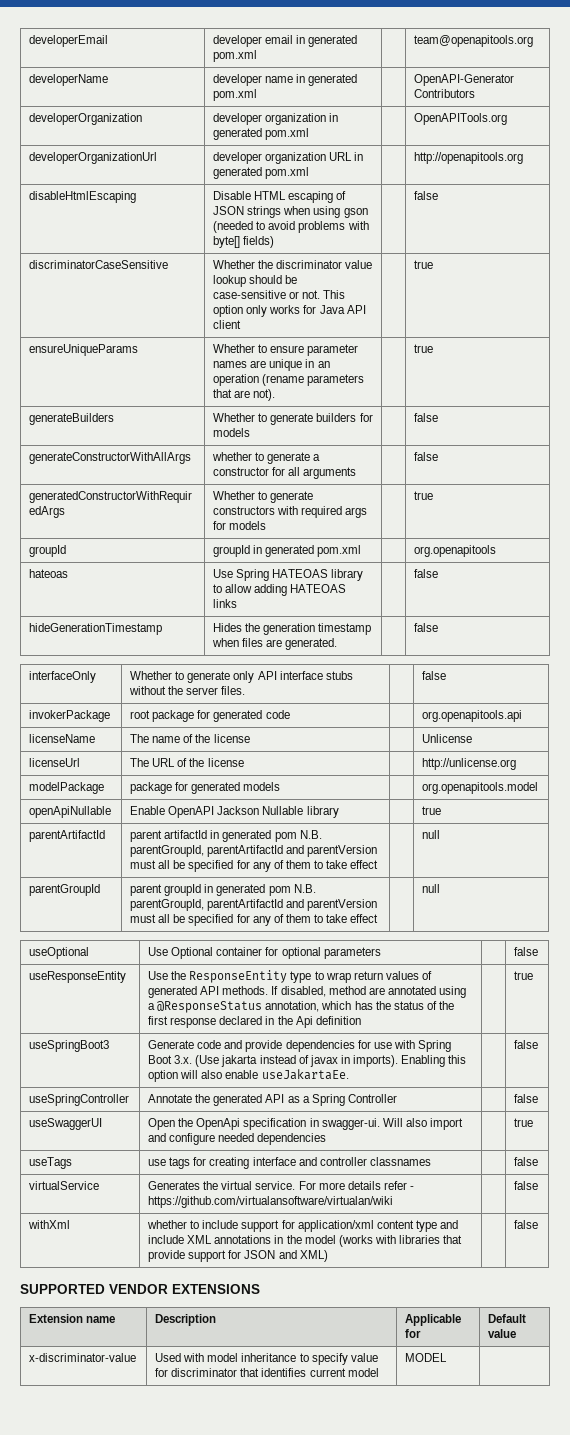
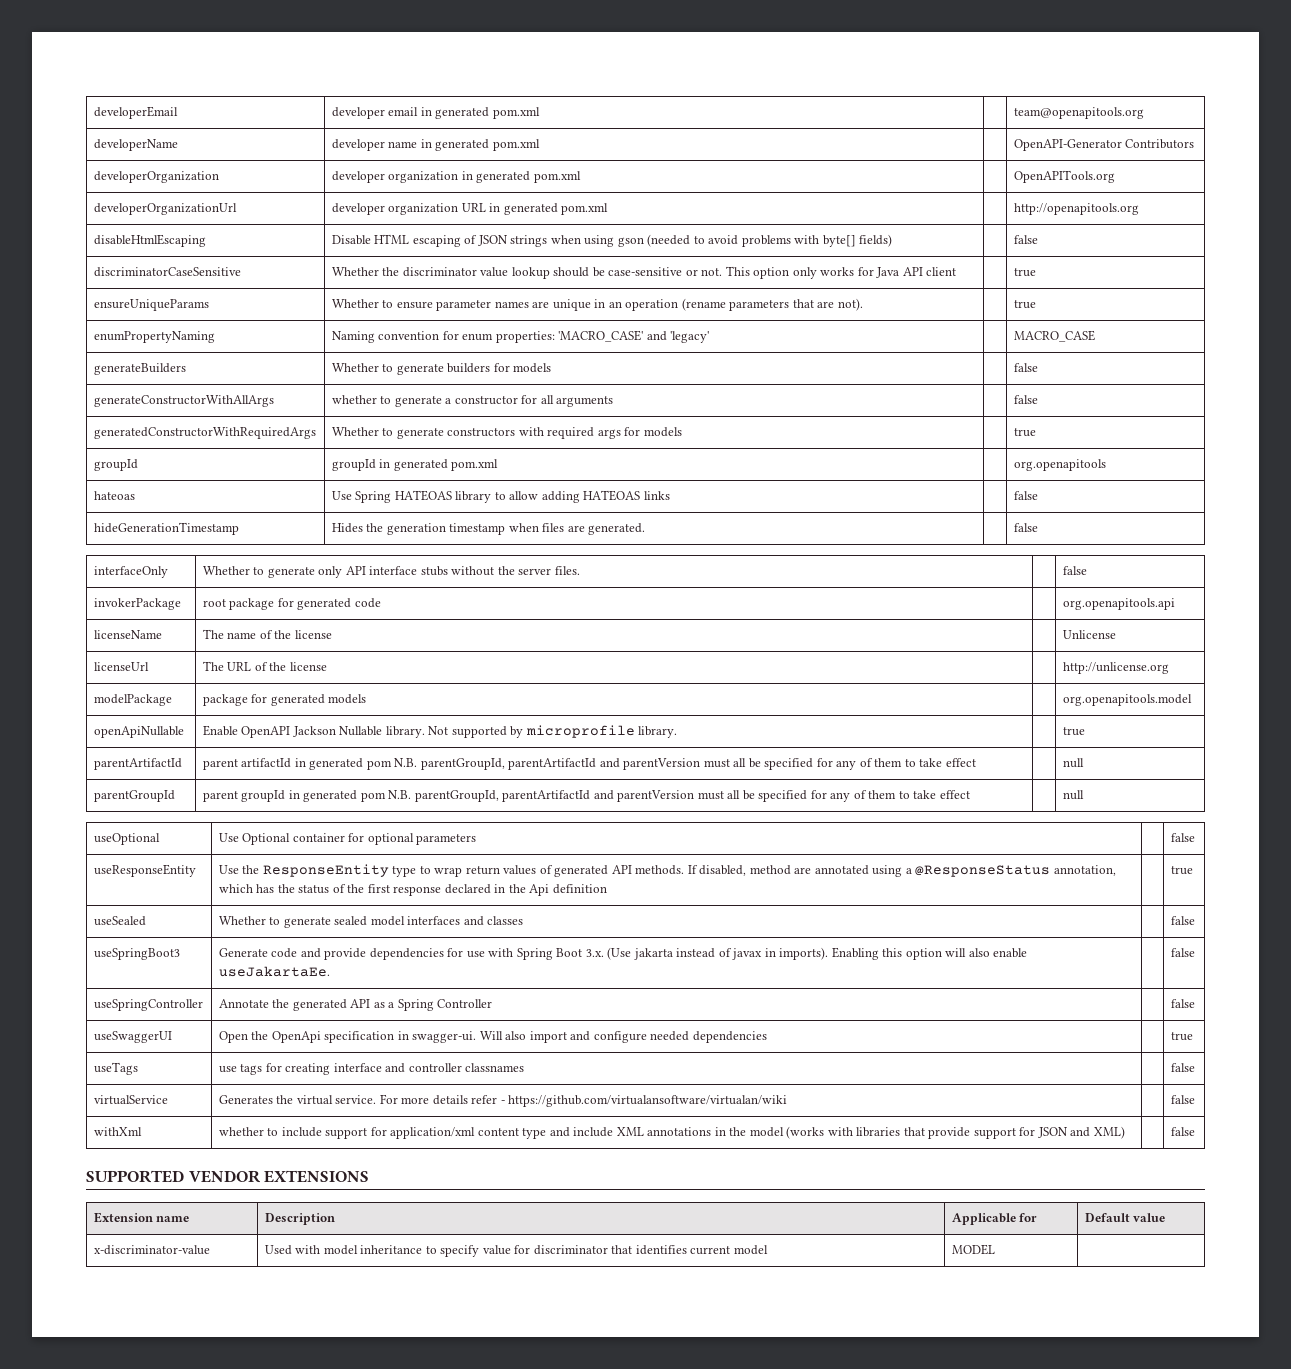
(434, 348) none -> [93,331,215,343] [331,330,710,343] [1013,330,1095,342] // enumPropertyNaming | Naming convention for enum properties: 'MACRO_CASE' and 'legacy' | | MACRO_CASE
[306,806,339,818] library -> [385,725,678,738] library. Not supported by microprofile library.
(534, 975) none -> [93,916,146,926] [218,916,524,928] [1170,916,1195,925] // useSealed | Whether to generate sealed model interfaces and classes | | false

